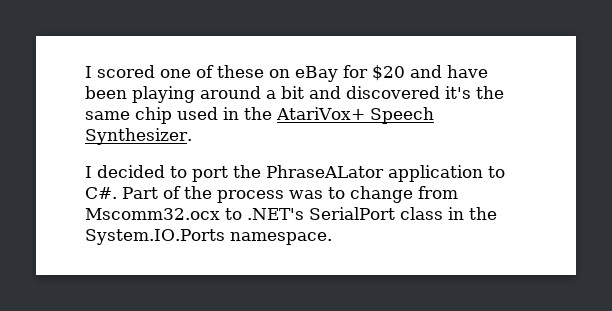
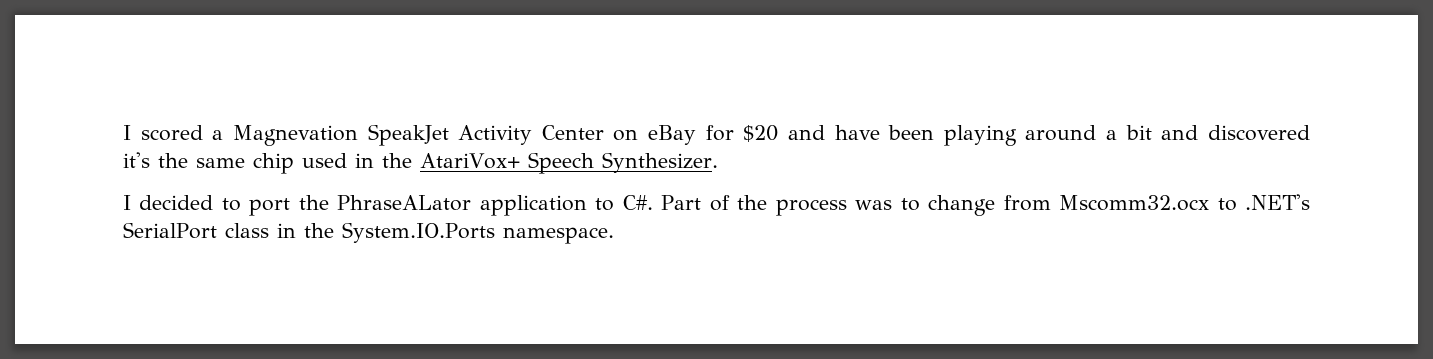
[160,65,264,78] one of these -> [212,124,604,146] a Magnevation SpeakJet Activity Center

